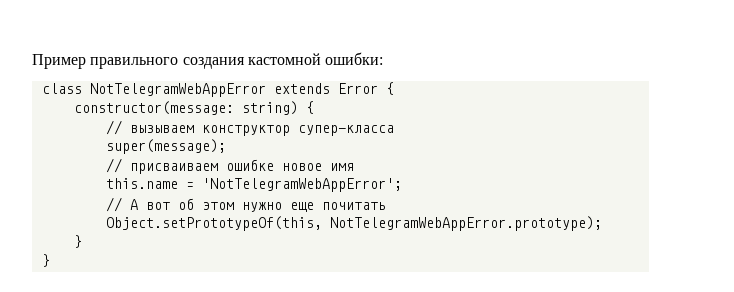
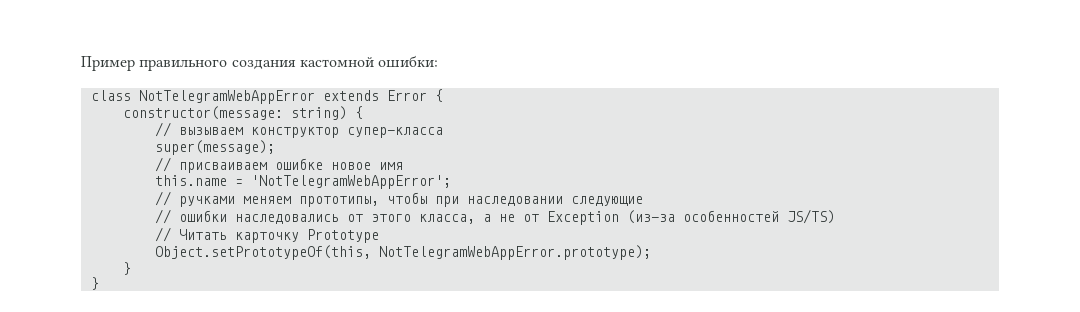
[129,198,386,212] А вот об этом нужно еще почитать -> [178,192,643,207] [154,209,835,225] [154,227,379,243] ручками меняем прототипы, чтобы при наследовании следующие // // ошибки наследовались от этого класса, а не от Exception (из-за особенностей JS/TS) // // Читать карточку Prototype

